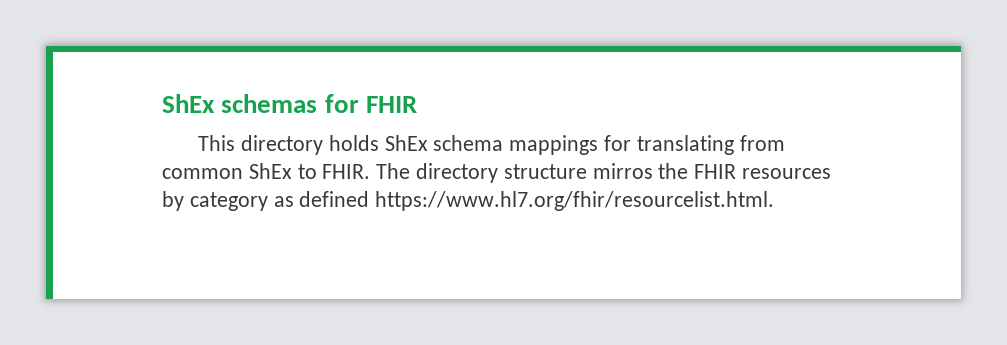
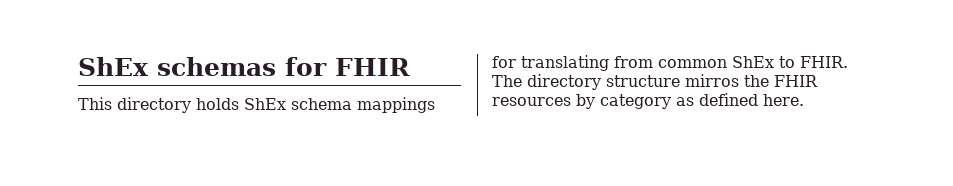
[375,191,775,211] https://www.hl7.org/fhir/resourcelist.html. -> [763,94,804,106] here.

